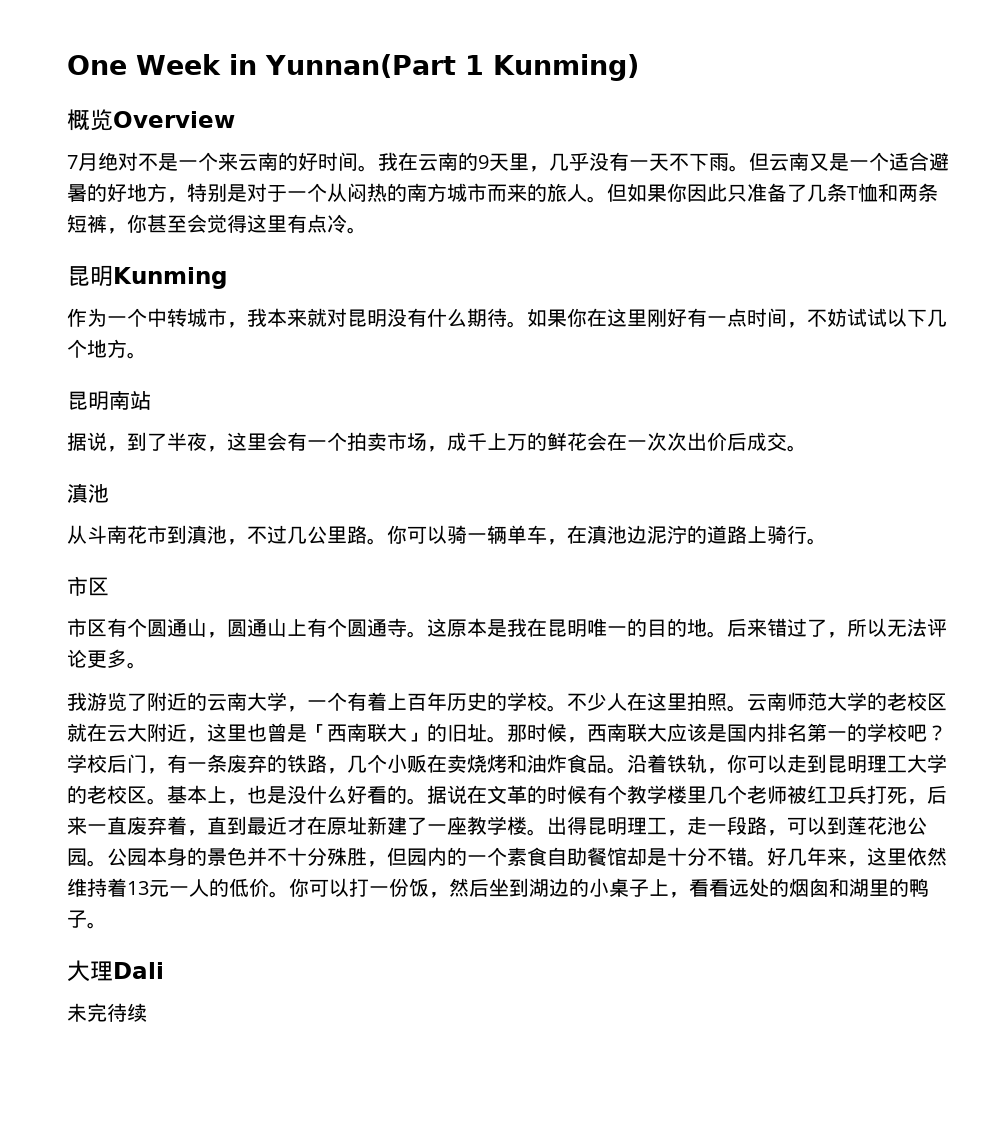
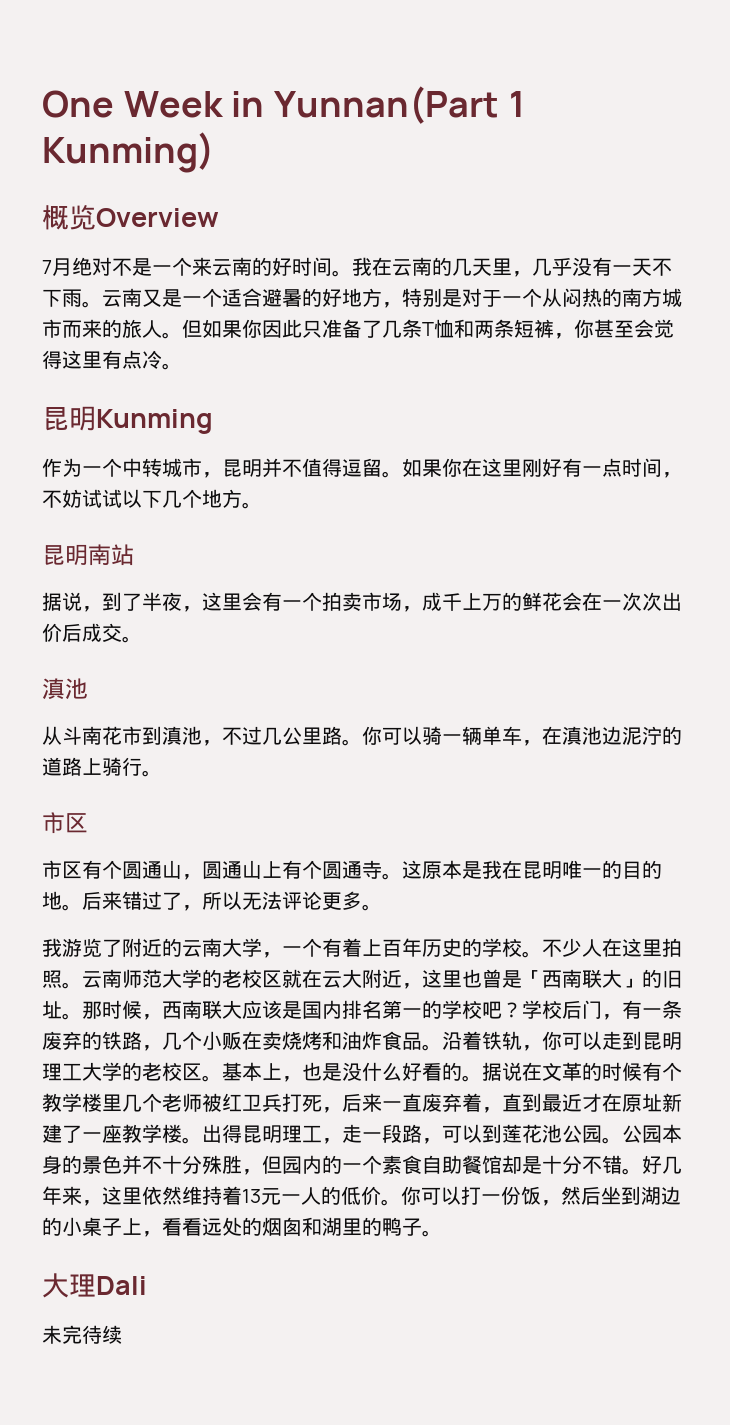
[478,155,489,169] 9 -> [452,258,472,276] 几
[749,152,769,171] 但 -> (102, 304) none
[247,308,507,327] 我本来就对昆明没有什么期待 -> [222,458,382,478] 昆明并不值得逗留

